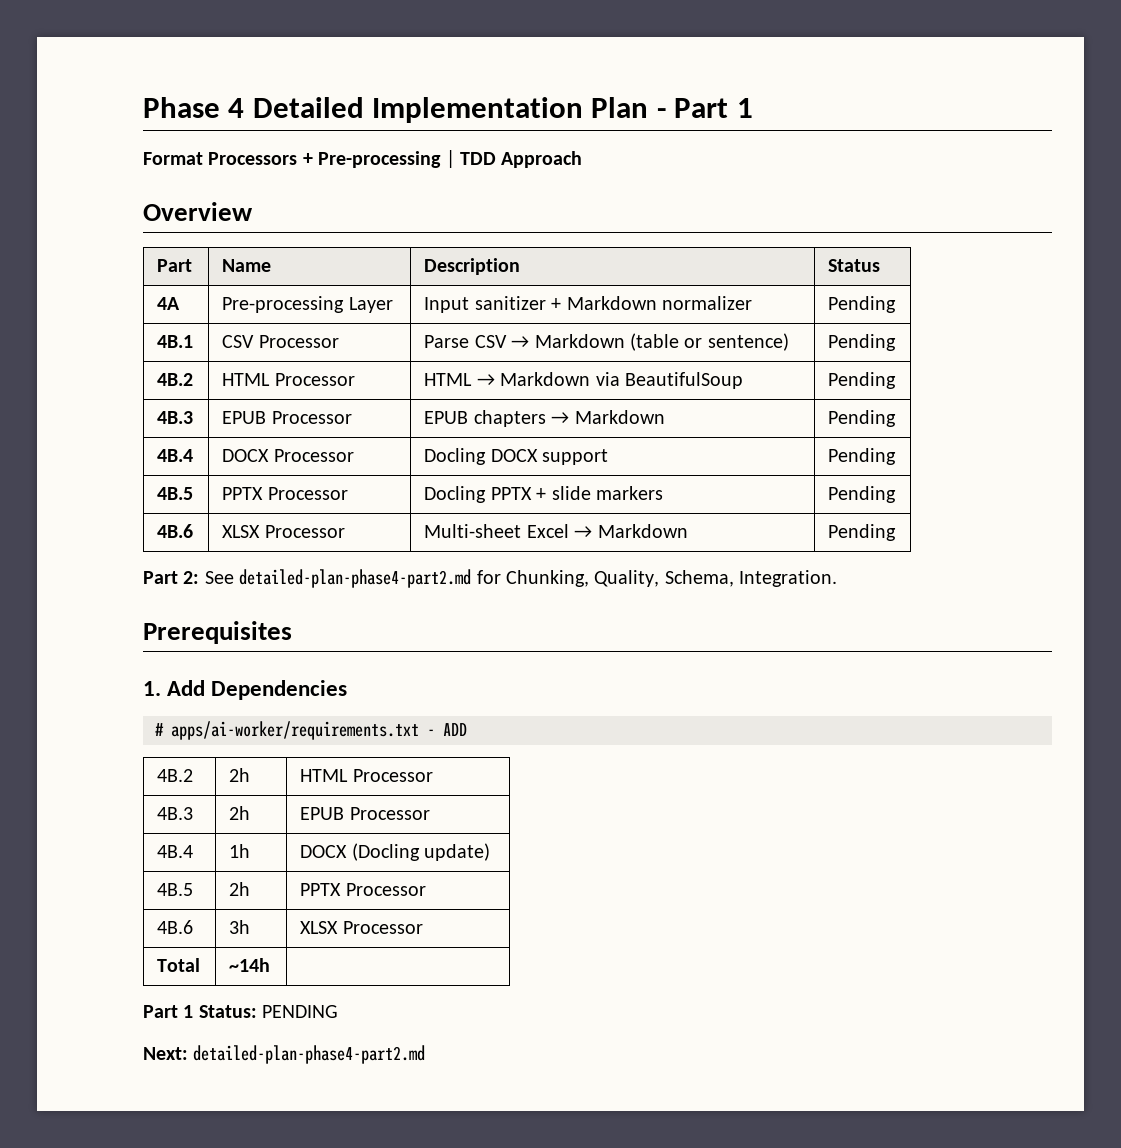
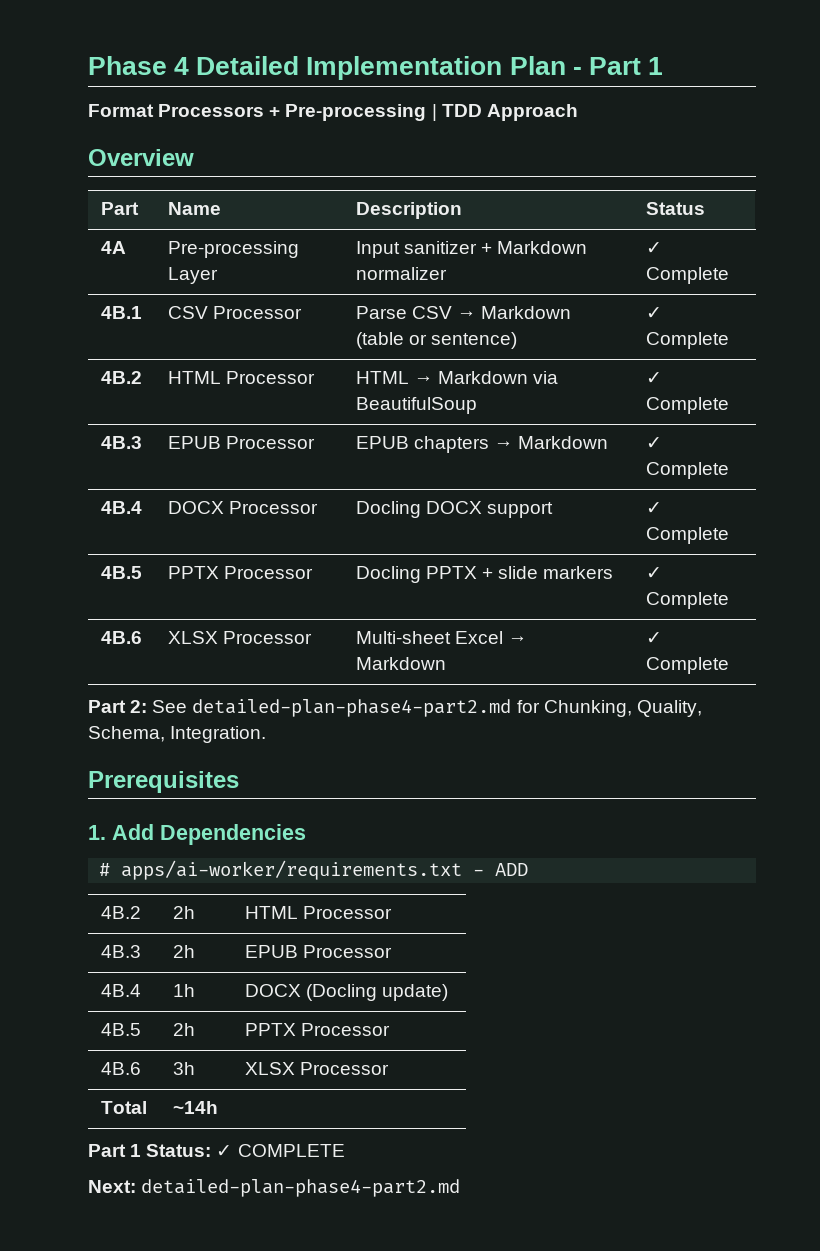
[828,296,897,313] Pending -> [645,242,662,254] [645,267,729,284] ✓ Complete
[828,334,897,351] Pending -> [645,307,662,319] [645,332,729,349] ✓ Complete
[828,372,897,389] Pending -> [645,372,662,384] [645,397,729,414] ✓ Complete
[828,410,897,427] Pending -> [645,437,662,449] [645,462,729,479] ✓ Complete
[828,448,897,465] Pending -> [645,502,662,514] [645,527,729,544] ✓ Complete
[828,486,897,503] Pending -> [645,567,662,579] [645,592,729,609] ✓ Complete
[828,524,897,541] Pending -> [645,632,662,644] [645,657,729,674] ✓ Complete
[262,1005,339,1018] PENDING -> [216,1144,345,1157] ✓ COMPLETE

